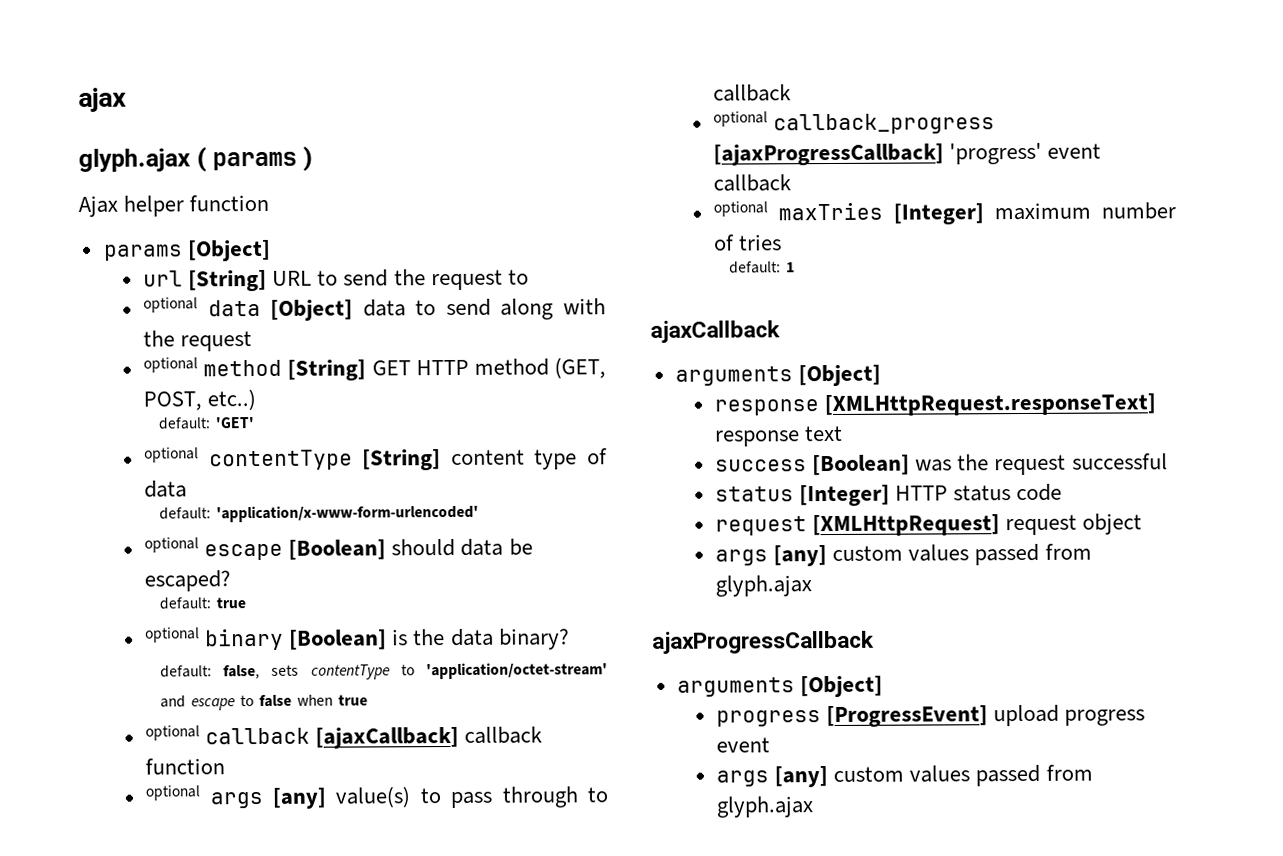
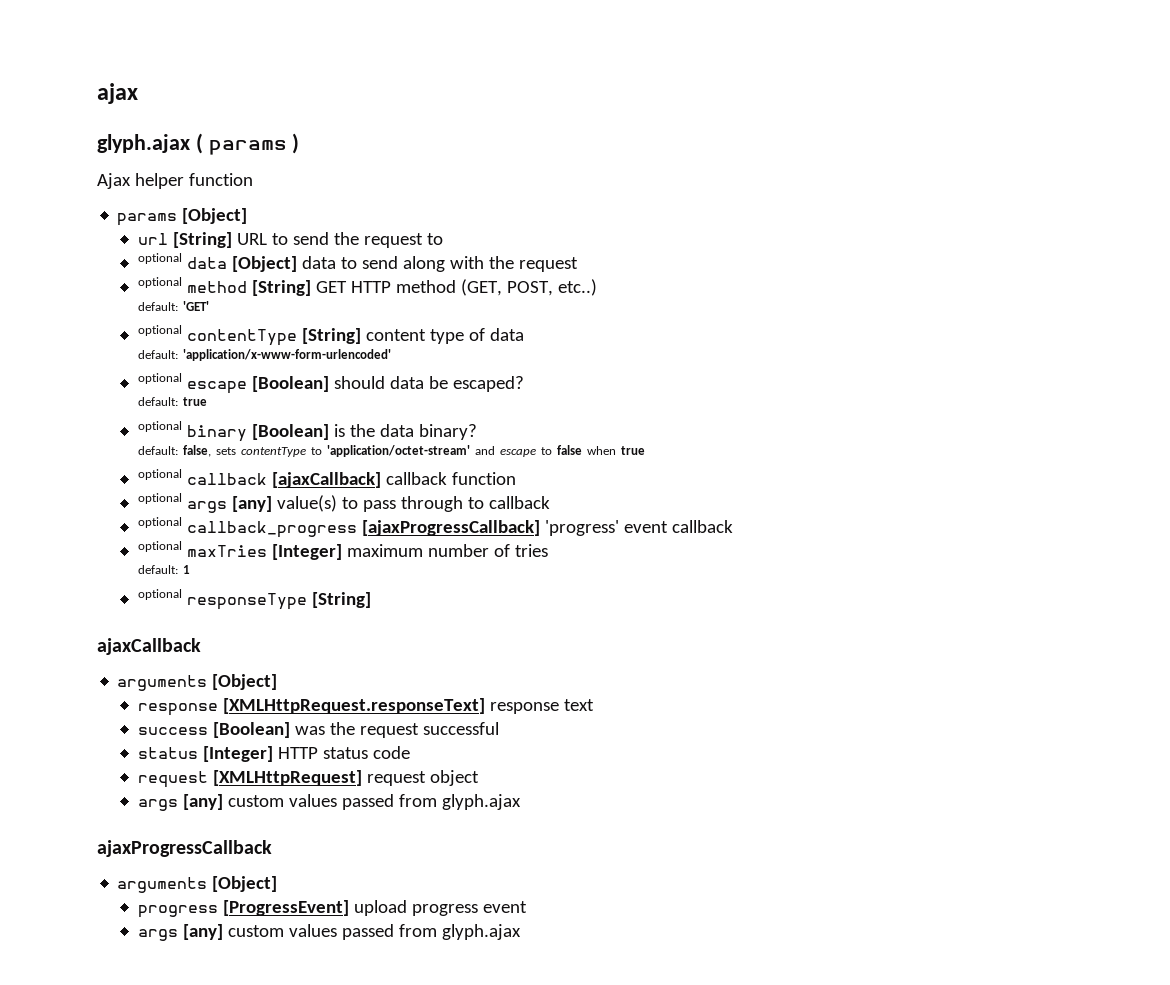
(795, 267) none -> [138,589,371,610] // optional responseType [String]

